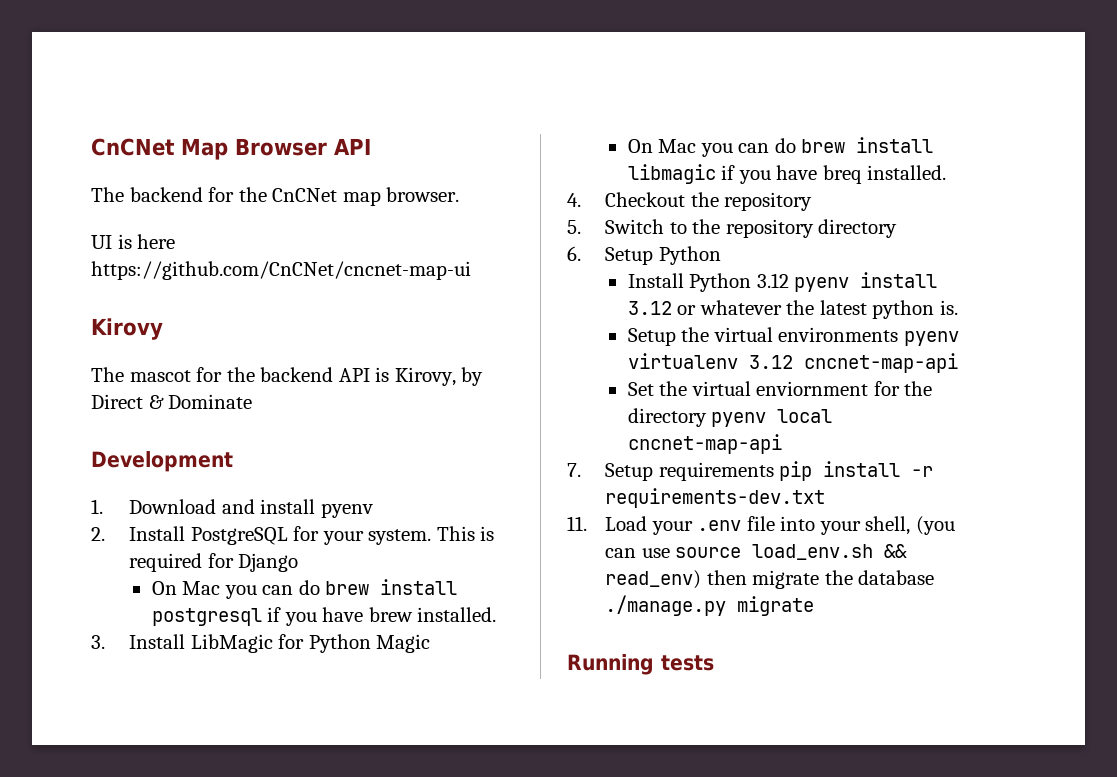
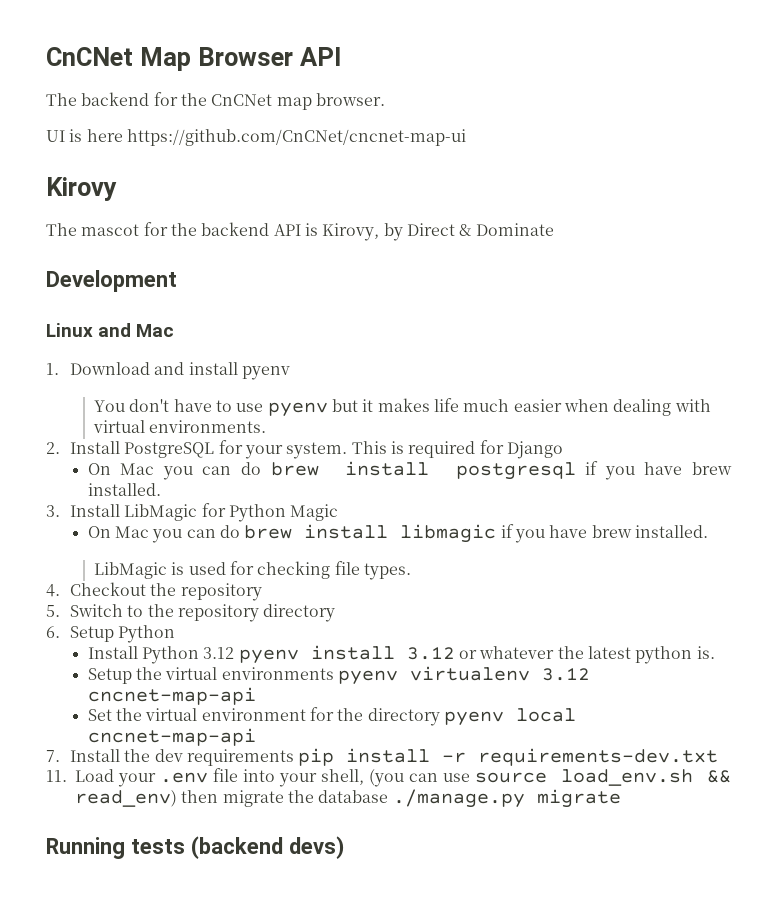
(233, 461) none -> [46,323,175,337] // Linux and Mac
(373, 510) none -> [94,398,711,417] [93,420,267,433] // You don't have to use pyenv but it makes life much easier when dealing with virtual environments.
[822,165,947,184] breq installed. -> [591,525,708,538] [94,561,412,580] brew installed. // LibMagic is used for checking file types.
[756,381,869,396] enviornment -> [201,708,306,721] environment
[605,463,654,481] Setup -> [70,749,183,762] Install the dev
(714, 663) none -> [190,836,344,859] (backend devs)

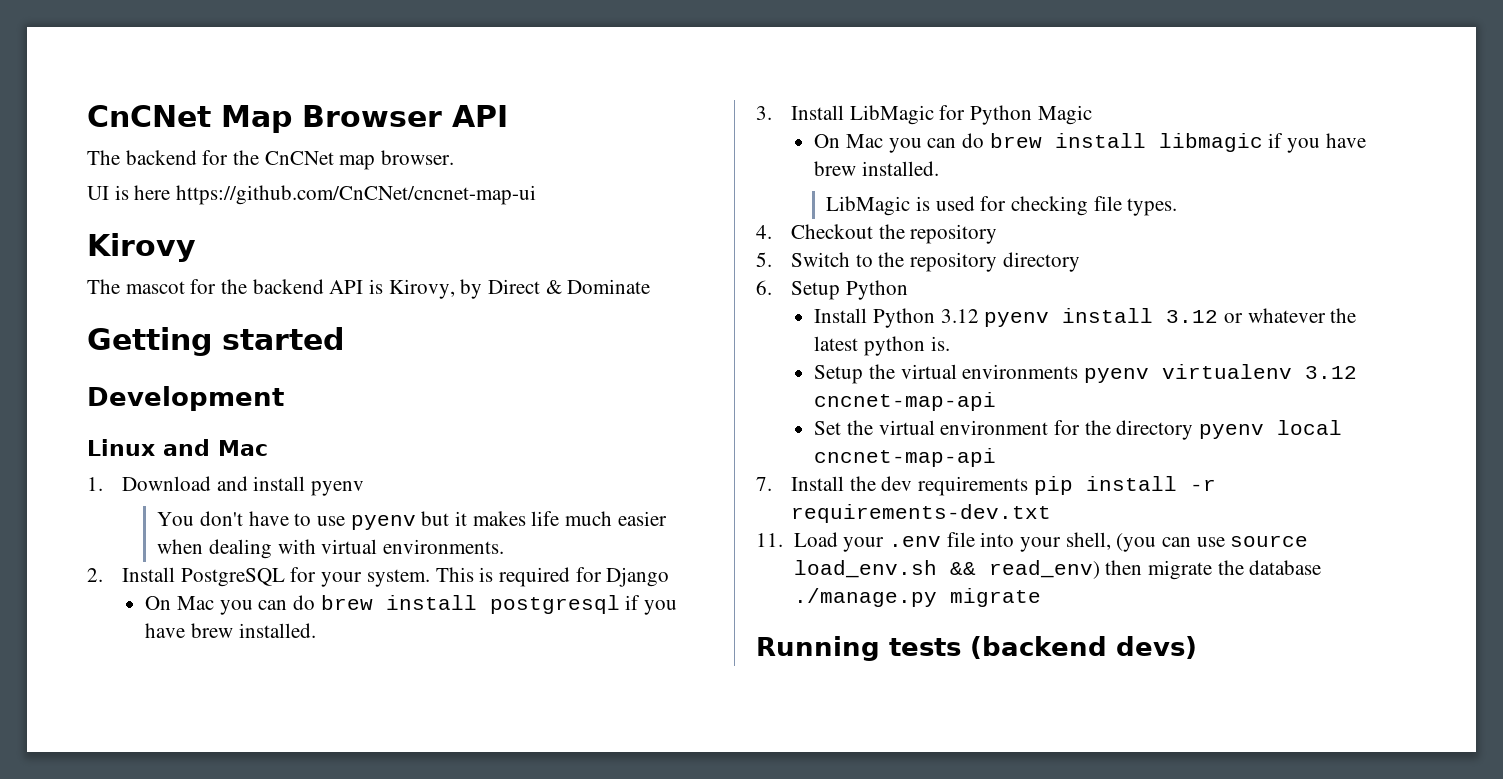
(554, 229) none -> [87,327,344,356] // Getting started

